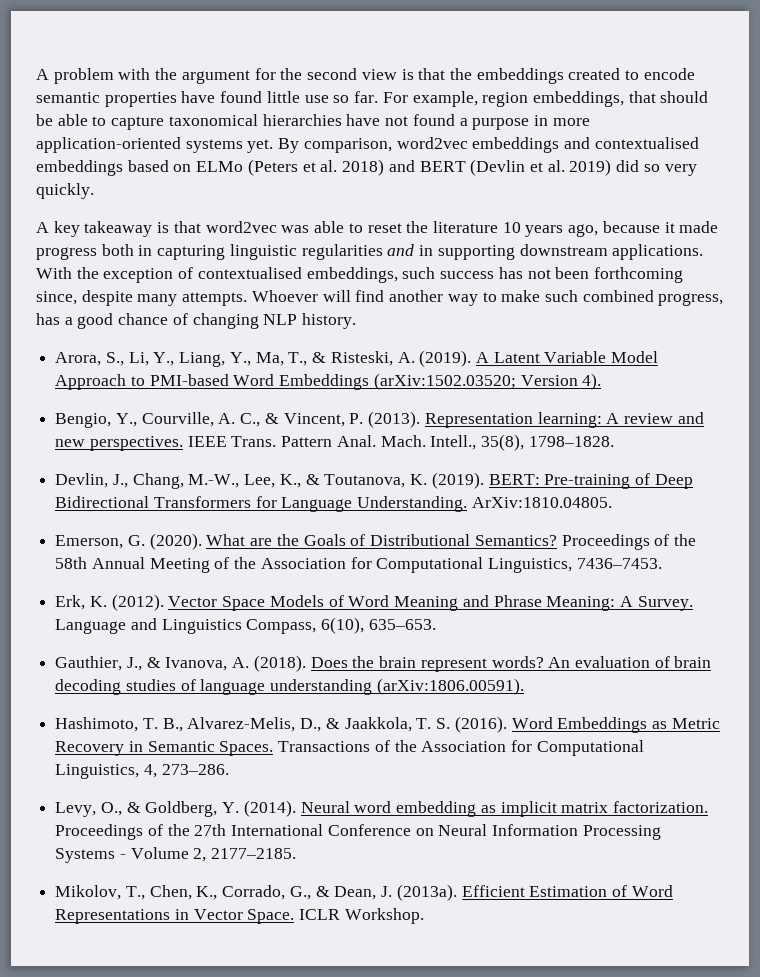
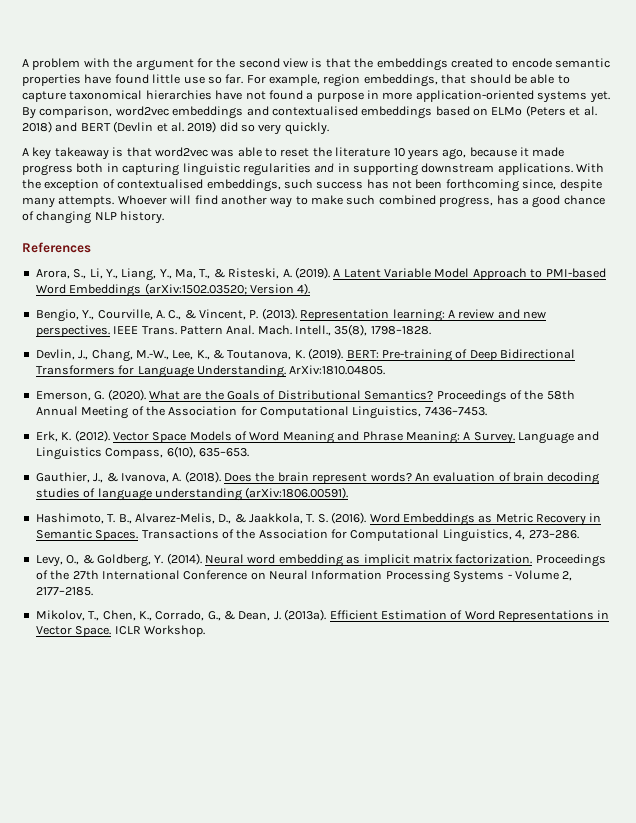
(357, 321) none -> [22,242,91,253] // References

